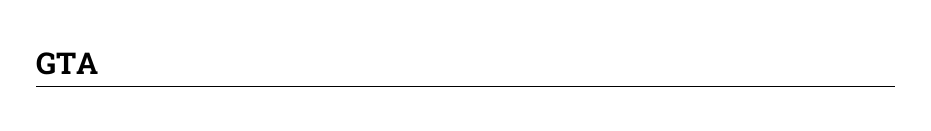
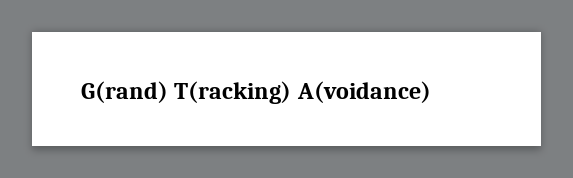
[36,52,98,75] GTA -> [81,81,431,104] G(rand) T(racking) A(voidance)

